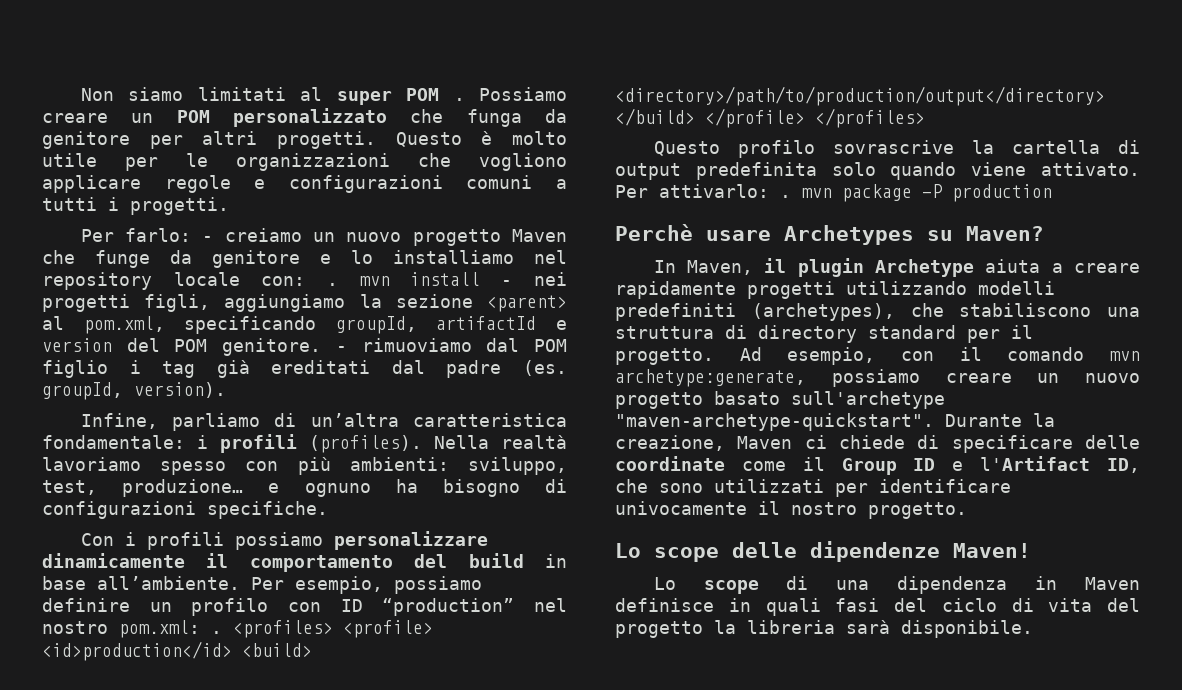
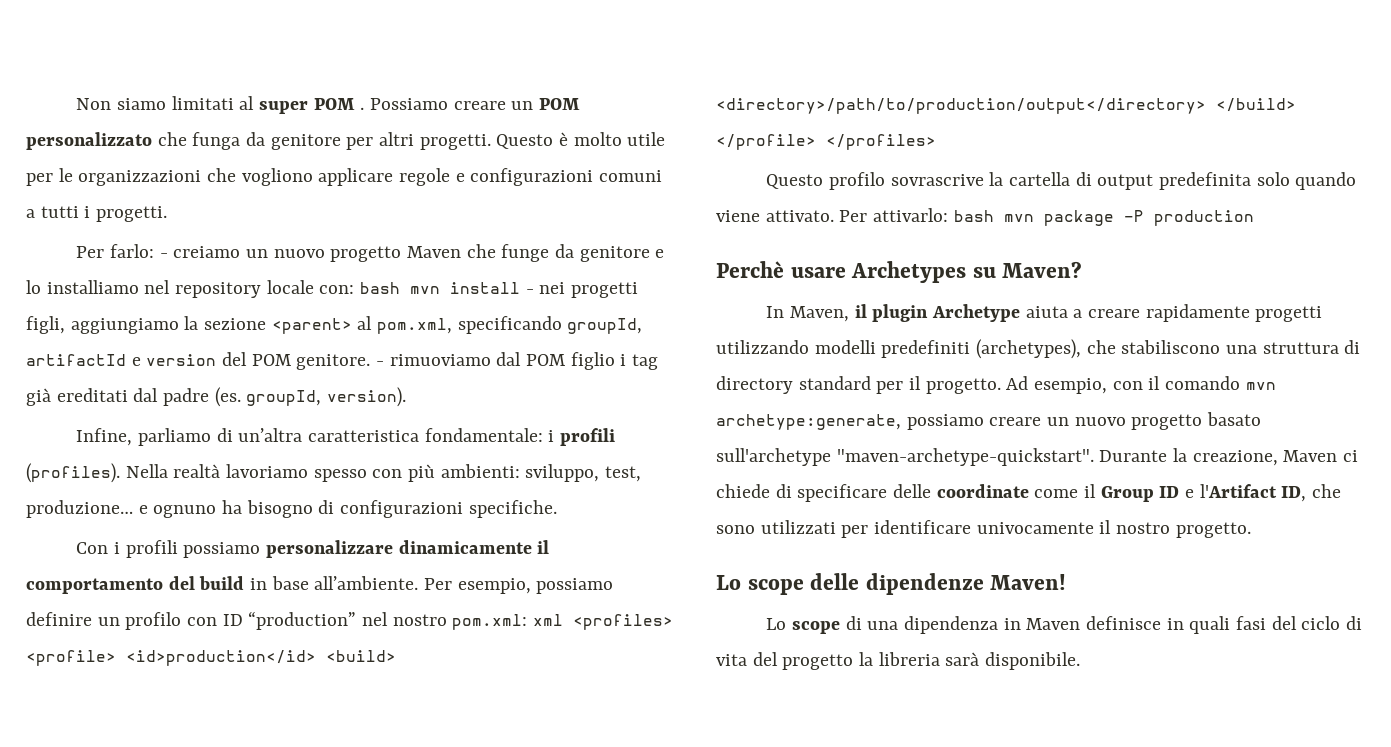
[327,283,339,286] . -> [360,282,401,294] bash
[211,631,222,634] . -> [533,614,564,626] xml
[780,195,791,198] . -> [953,210,994,222] bash

